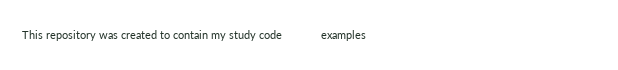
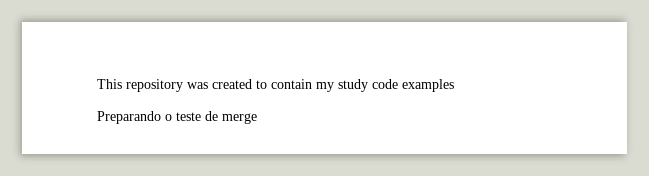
(366, 35) none -> [97,111,257,124] // Preparando o teste de merge

